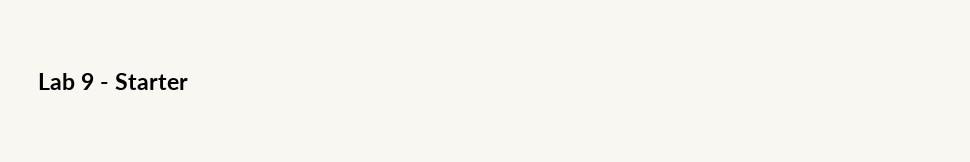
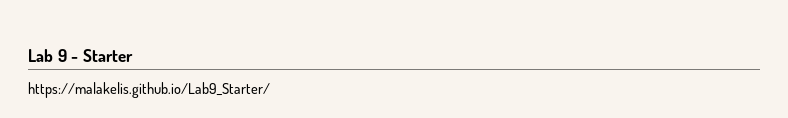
(189, 81) none -> [28,82,270,98] // https://malakelis.github.io/Lab9_Starter/

